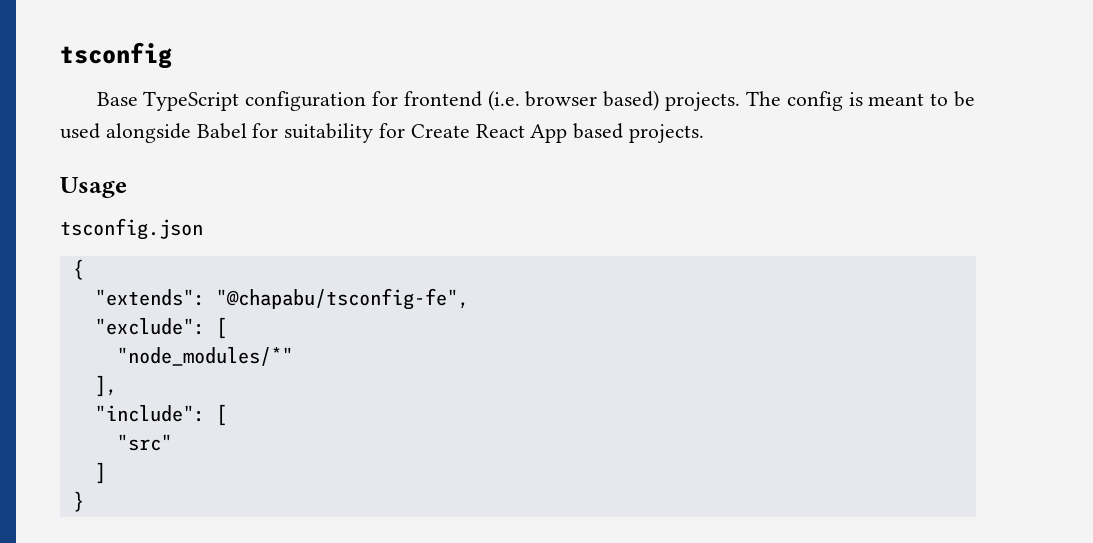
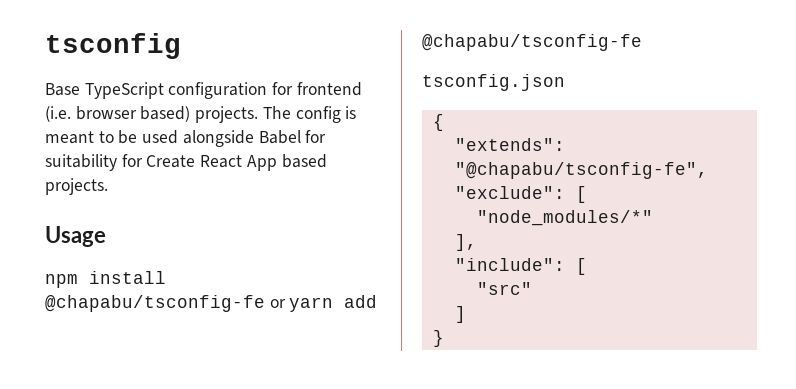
(127, 187) none -> [45,271,166,288] [45,295,378,312] [422,34,642,51] // npm install @chapabu/tsconfig-fe or yarn add @chapabu/tsconfig-fe

